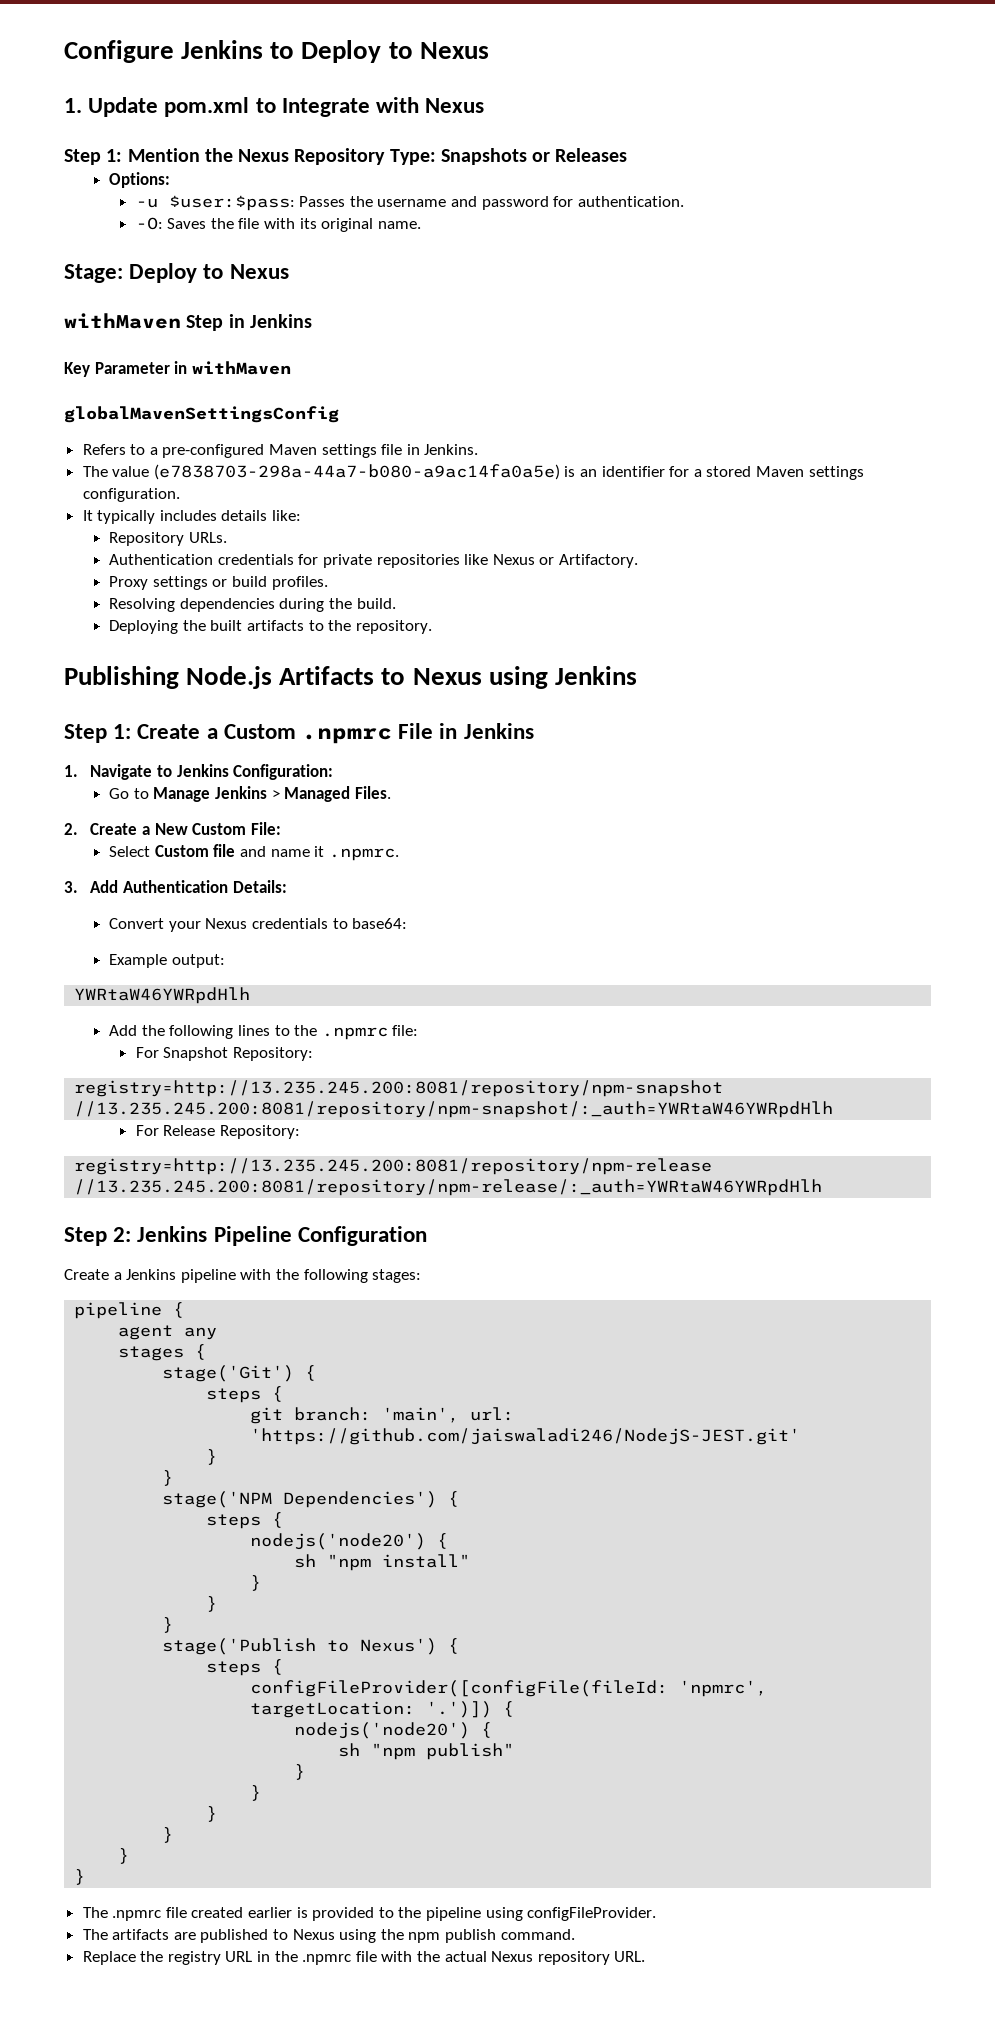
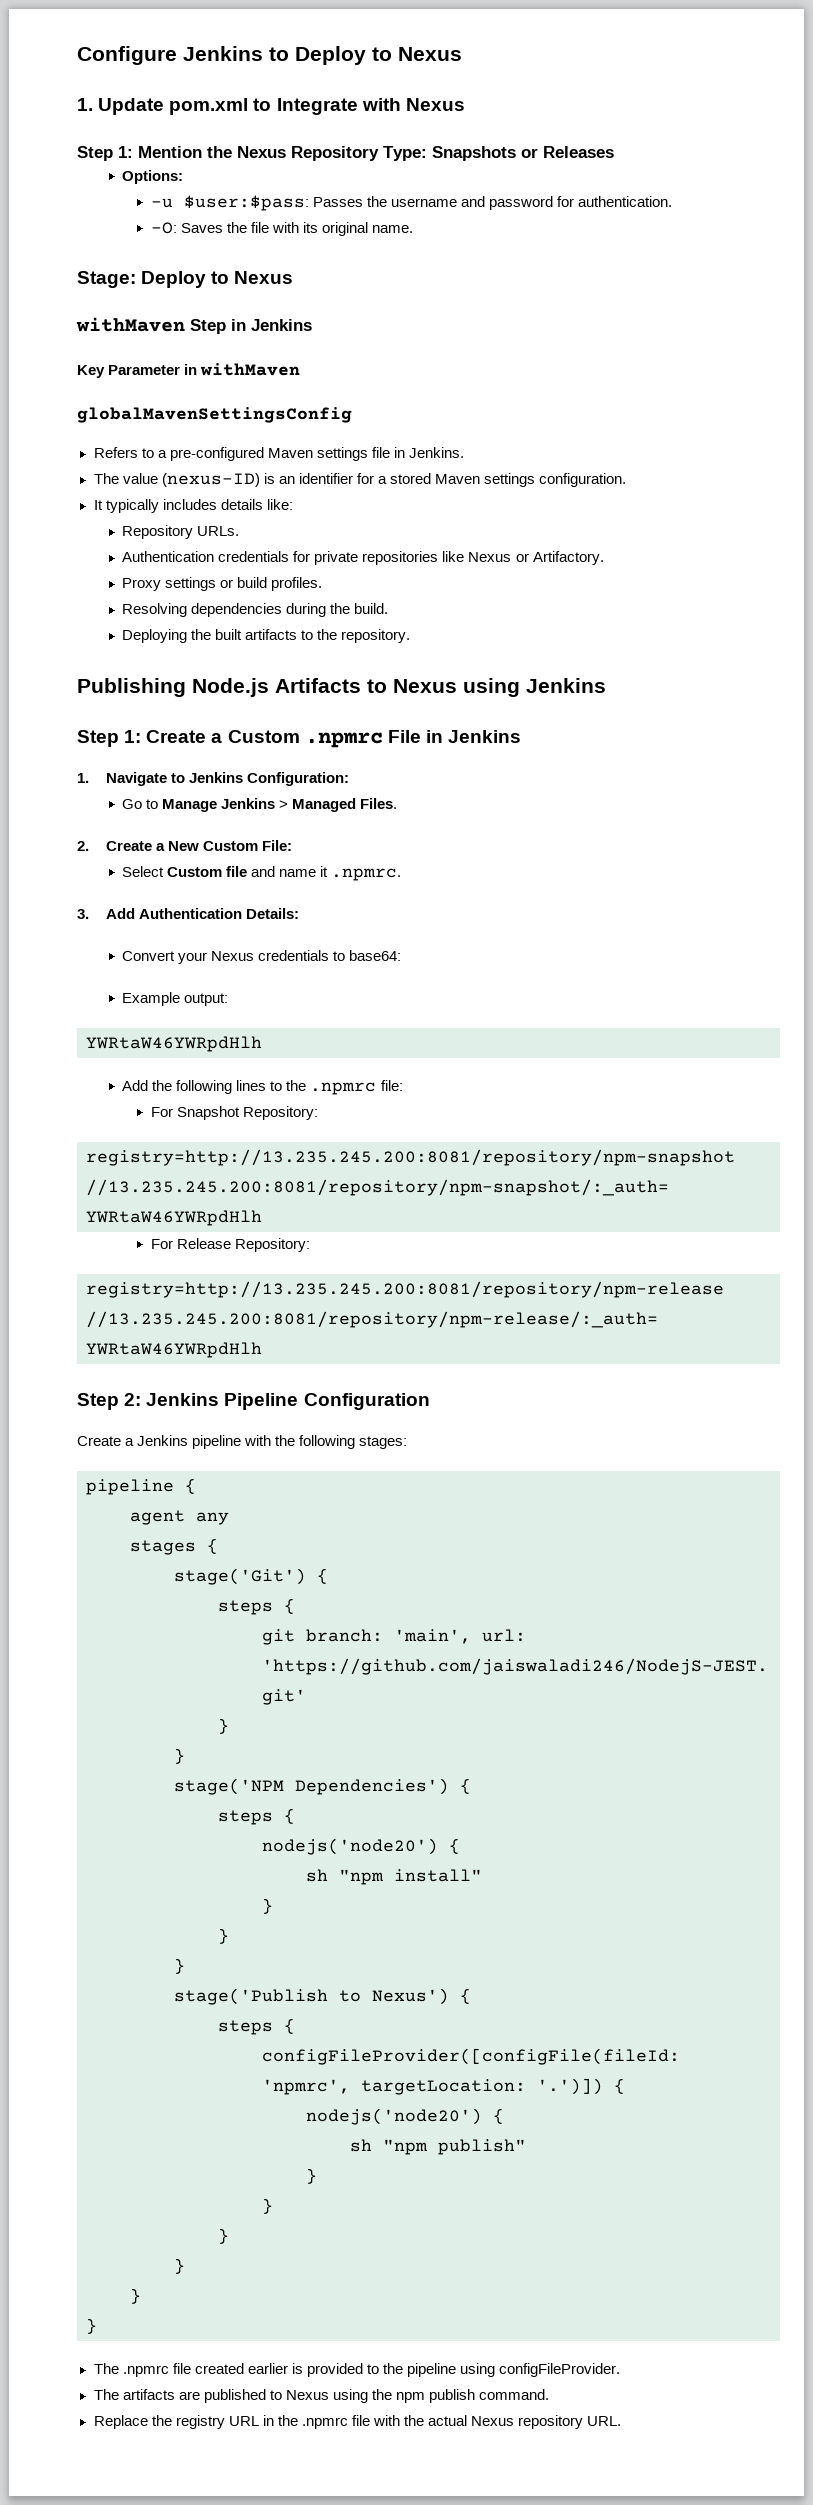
[153,464,560,480] (e7838703-298a-44a7-b080-a9ac14fa0a5e) -> [161,473,260,487] (nexus-ID)

